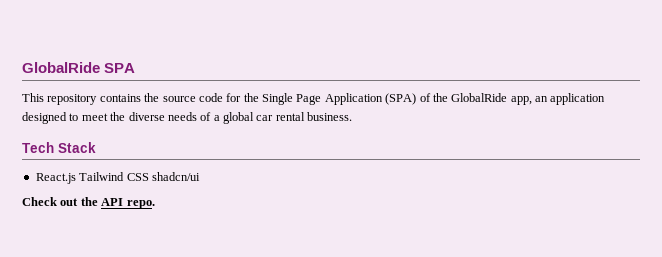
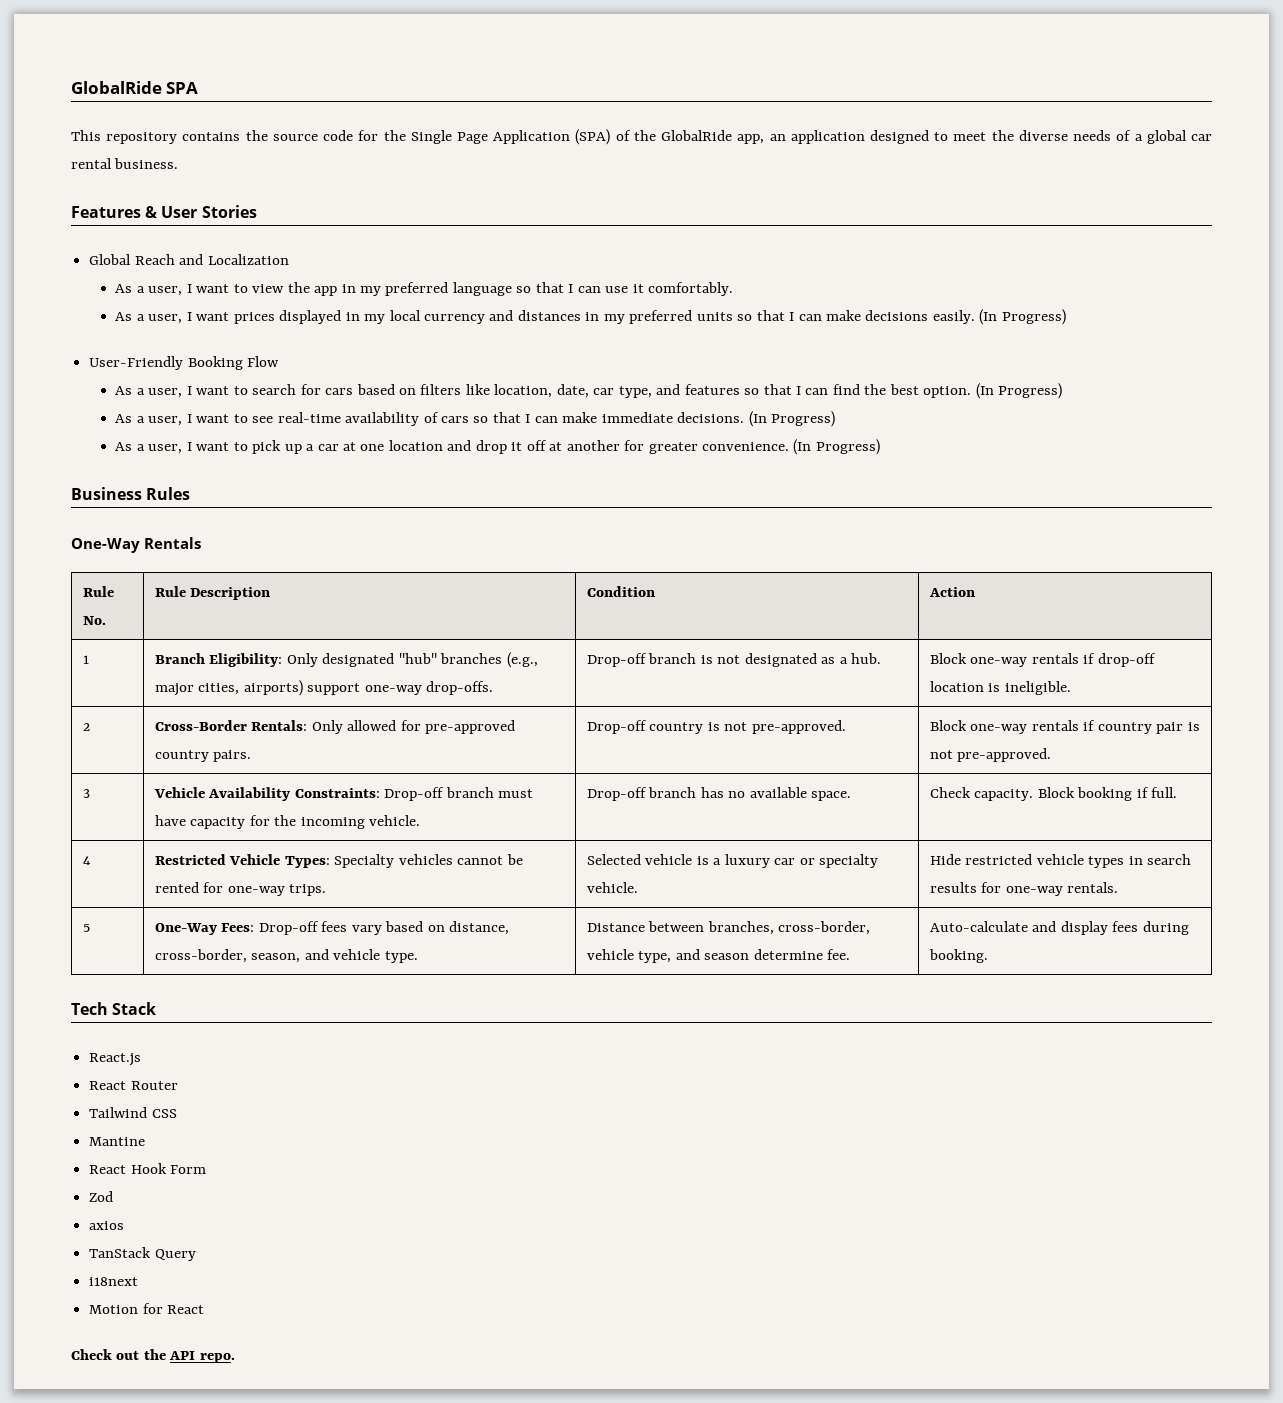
(353, 116) none -> [71,205,257,218] [89,254,289,265] [115,282,734,296] [115,309,1066,325] [89,356,280,370] [115,383,1063,399] [115,411,836,427] [115,439,880,455] [71,487,191,500] [71,537,201,553] [82,586,114,597] [82,616,106,625] [154,586,271,600] [586,586,655,597] [928,587,975,597] [82,655,89,664] [154,652,538,668] [154,680,494,696] [586,653,882,667] [929,653,1156,667] [929,681,1071,695] [82,723,90,731] [154,720,516,734] [154,750,252,762] [586,720,846,734] [929,720,1200,734] [929,748,1052,762] [82,789,90,798] [153,787,534,801] [154,815,421,829] [586,787,852,801] [929,787,1178,801] [82,856,91,865] [154,854,523,868] [154,882,327,896] [586,854,879,868] [586,882,638,893] [929,854,1192,868] [929,882,1119,896] [82,924,90,932] [154,921,510,935] [154,949,418,963] [586,921,871,935] [586,949,851,963] [929,921,1189,935] [928,949,988,963] // Features & User Stories // Global Reach and Localization // As a user, I want to view the app in my preferred language so that I can use it comfortably. // As a user, I want prices displayed in my local currency and distances in my preferred units so that I can make decisions easily. (In Progress) // User-Friendly Booking Flow // As a user, I want to search for cars based on filters like location, date, car type, and features so that I can find the best option. (In Progress) // As a user, I want to see real-time availability of cars so that I can make immediate decisions. (In Progress) // As a user, I want to pick up a car at one location and drop it off at another for greater convenience. (In Progress) // Business Rules // One-Way Rentals // Rule No. | Rule Description | Condition | Action // 1 | Branch Eligibility: Only designated "hub" branches (e.g., major cities, airports) support one-way drop-offs. | Drop-off branch is not designated as a hub. | Block one-way rentals if drop-off location is ineligible. // 2 | Cross-Border Rentals: Only allowed for pre-approved country pairs. | Drop-off country is not pre-approved. | Block one-way rentals if country pair is not pre-approved. // 3 | Vehicle Availability Constraints: Drop-off branch must have capacity for the incoming vehicle. | Drop-off branch has no available space. | Check capacity. Block booking if full. // 4 | Restricted Vehicle Types: Specialty vehicles cannot be rented for one-way trips. | Selected vehicle is a luxury car or specialty vehicle. | Hide restricted vehicle types in search results for one-way rentals. // 5 | One-Way Fees: Drop-off fees vary based on distance, cross-border, season, and vehicle type. | Distance between branches, cross-border, vehicle type, and season determine fee. | Auto-calculate and display fees during booking.
(76, 178) none -> [89,1081,178,1090] // React Router //
[151,172,200,181] shadcn/ui -> [89,1137,146,1146] [89,1163,207,1174] [89,1191,114,1202] [89,1221,125,1230] [89,1247,196,1261] [89,1277,139,1286] [89,1303,205,1314] // Mantine // React Hook Form // Zod // axios // TanStack Query // i18next // Motion for React

